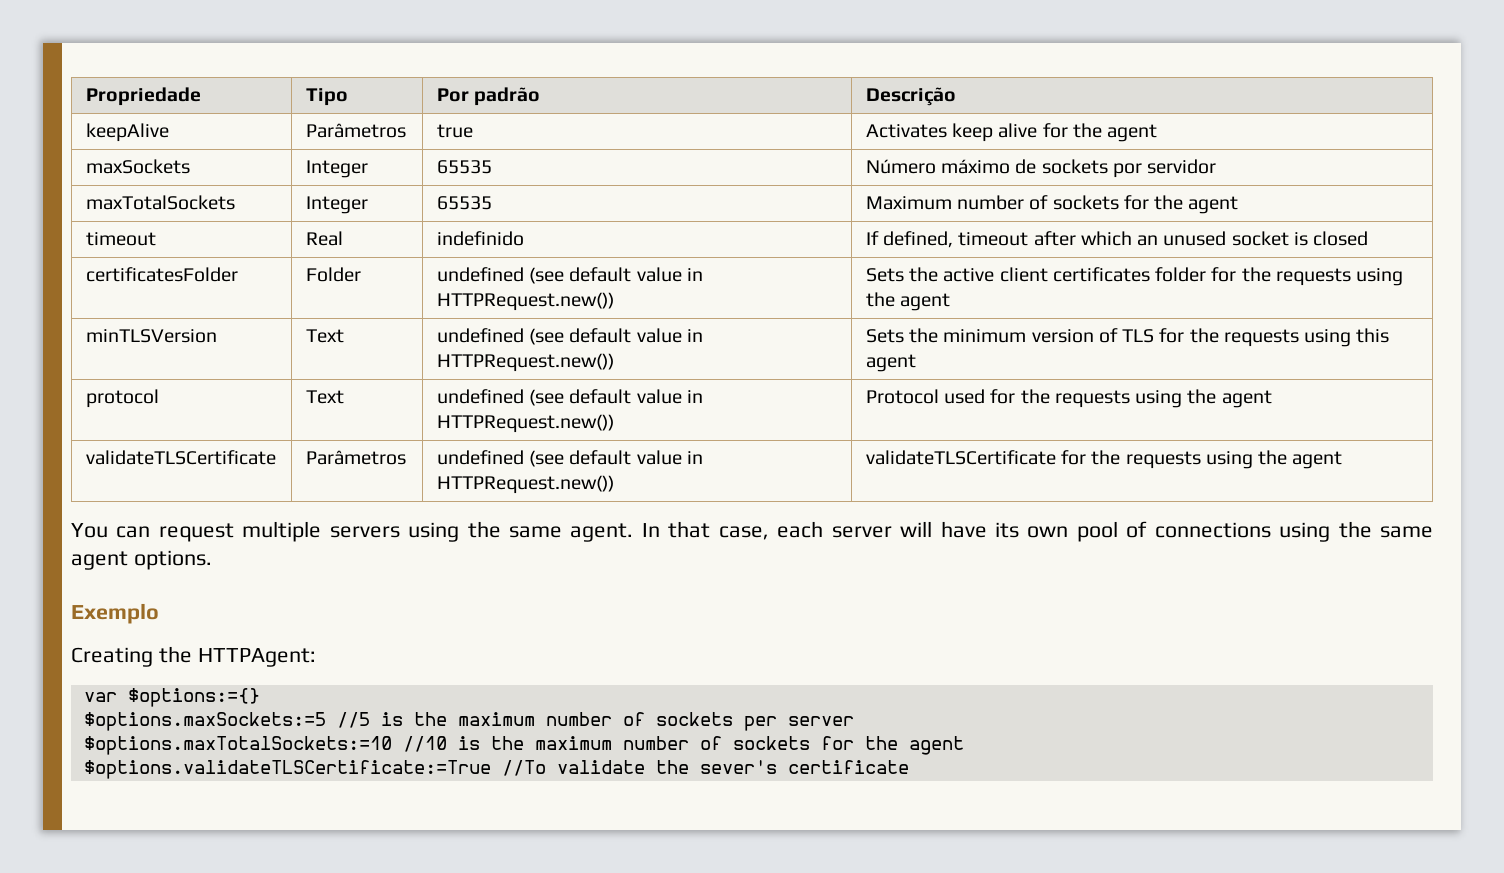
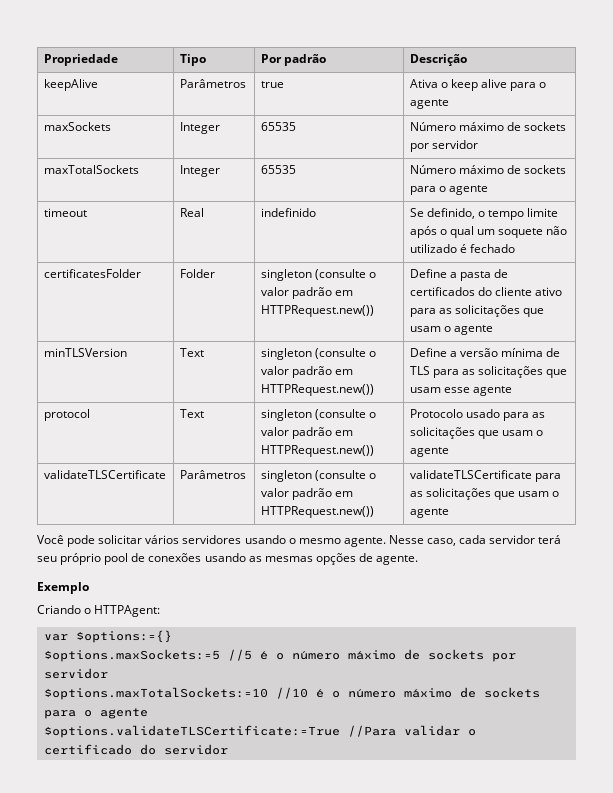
[865,123,1158,142] Activates keep alive for the agent -> [409,79,547,91] [409,99,449,109] Ativa o keep alive para o agente
[865,195,1239,214] [85,232,156,246] [305,231,343,246] [436,231,524,246] [865,231,1369,248] [85,267,238,282] [305,267,361,282] [436,267,703,284] [436,292,614,311] [865,267,1404,286] [865,292,951,311] [85,329,217,343] [305,329,344,343] [436,328,703,345] [436,353,614,372] [865,328,1390,347] [865,354,916,372] [85,389,159,408] [305,390,344,404] [436,389,703,406] [436,414,614,433] [865,389,1272,408] [85,450,276,465] [305,450,406,465] [436,450,703,467] [436,475,614,494] [865,450,1343,469] [71,521,1434,542] [71,550,212,570] Maximum number of sockets for the agent // timeout | Real | indefinido | If defined, timeout after which an unused socket is closed // certificatesFolder | Folder | undefined (see default value in HTTPRequest.new()) | Sets the active client certificates folder for the requests using the agent // minTLSVersion | Text | undefined (see default value in HTTPRequest.new()) | Sets the minimum version of TLS for the requests using this agent // protocol | Text | undefined (see default value in HTTPRequest.new()) | Protocol used for the requests using the agent // validateTLSCertificate | Parâmetros | undefined (see default value in HTTPRequest.new()) | validateTLSCertificate for the requests using the agent // You can request multiple servers using the same agent. In that case, each server will have its own pool of connections using the same agent options. -> [409,165,567,174] [409,185,489,195] [43,208,87,217] [179,208,204,217] [260,208,316,217] [409,208,559,220] [409,226,568,238] [409,244,516,253] [43,269,141,278] [179,269,215,278] [260,269,377,281] [260,287,354,299] [260,305,374,317] [409,269,509,281] [409,287,563,296] [409,305,545,317] [409,325,494,335] [43,348,127,357] [179,348,204,357] [260,348,377,360] [260,366,354,378] [260,384,374,396] [409,348,561,357] [409,366,568,378] [409,386,513,396] [43,409,90,421] [179,409,204,418] [260,409,377,421] [260,427,354,439] [260,445,374,457] [409,409,546,421] [409,427,544,439] [409,447,449,457] [43,470,166,479] [179,470,246,479] [260,470,377,482] [260,488,354,500] [260,506,374,518] [409,470,561,482] [409,488,560,500] [409,508,449,518] [37,535,562,547] [37,553,419,565] Número máximo de sockets para o agente // timeout | Real | indefinido | Se definido, o tempo limite após o qual um soquete não utilizado é fechado // certificatesFolder | Folder | singleton (consulte o valor padrão em HTTPRequest.new()) | Define a pasta de certificados do cliente ativo para as solicitações que usam o agente // minTLSVersion | Text | singleton (consulte o valor padrão em HTTPRequest.new()) | Define a versão mínima de TLS para as solicitações que usam esse agente // protocol | Text | singleton (consulte o valor padrão em HTTPRequest.new()) | Protocolo usado para as solicitações que usam o agente // validateTLSCertificate | Parâmetros | singleton (consulte o valor padrão em HTTPRequest.new()) | validateTLSCertificate para as solicitações que usam o agente // Você pode solicitar vários servidores usando o mesmo agente. Nesse caso, cada servidor terá seu próprio pool de conexões usando as mesmas opções de agente.
[71,646,192,667] Creating the -> [37,605,92,614] Criando o
[380,712,854,731] [83,736,964,755] [83,760,909,779] is the maximum number of sockets per server // $options.maxTotalSockets:=10 //10 is the maximum number of sockets for the agent // $options.validateTLSCertificate:=True //To validate the sever's certificate -> [259,649,516,662] [43,668,108,679] [43,687,540,700] [43,708,148,719] [43,725,476,738] [43,744,228,755] é o número máximo de sockets por servidor // $options.maxTotalSockets:=10 //10 é o número máximo de sockets para o agente // $options.validateTLSCertificate:=True //Para validar o certificado do servidor

